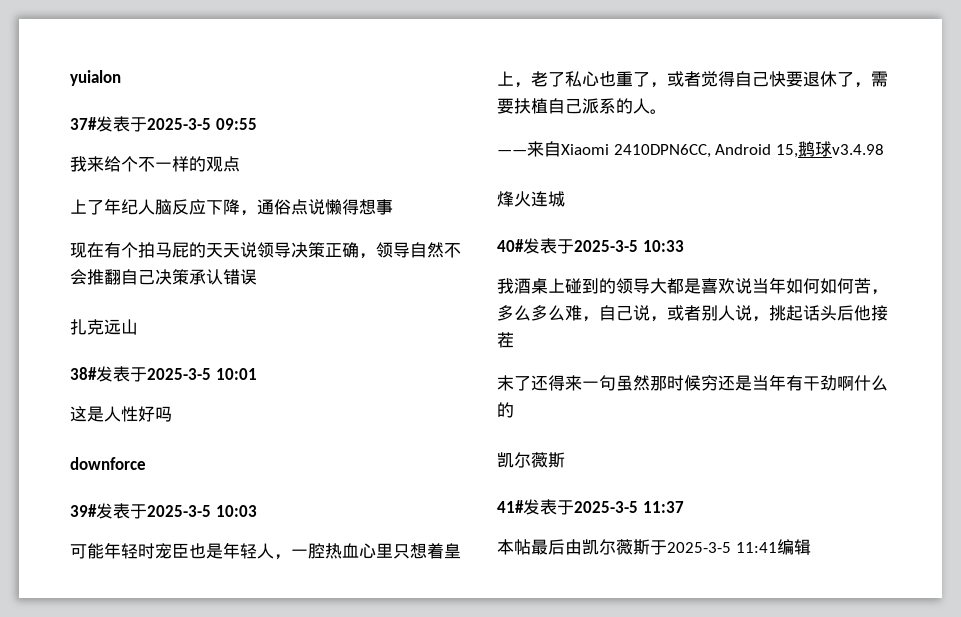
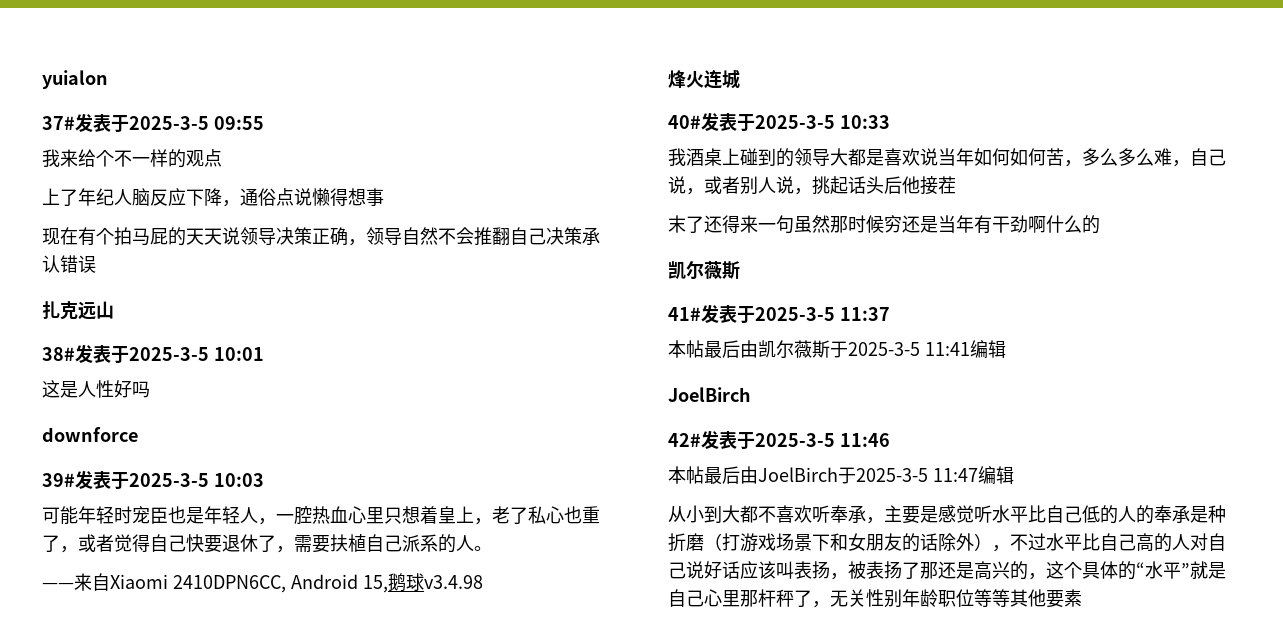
(811, 547) none -> [668,387,751,402] [668,430,890,449] [668,466,1014,484] [668,505,1226,524] [668,533,1226,552] [668,561,1226,580] [668,589,1082,608] // JoelBirch // 42#发表于2025-3-5 11:46 // 本帖最后由JoelBirch于2025-3-5 11:47编辑 // 从小到大都不喜欢听奉承，主要是感觉听水平比自己低的人的奉承是种折磨（打游戏场景下和女朋友的话除外），不过水平比自己高的人对自己说好话应该叫表扬，被表扬了那还是高兴的，这个具体的“水平”就是自己心里那杆秤了，无关性别年龄职位等等其他要素

